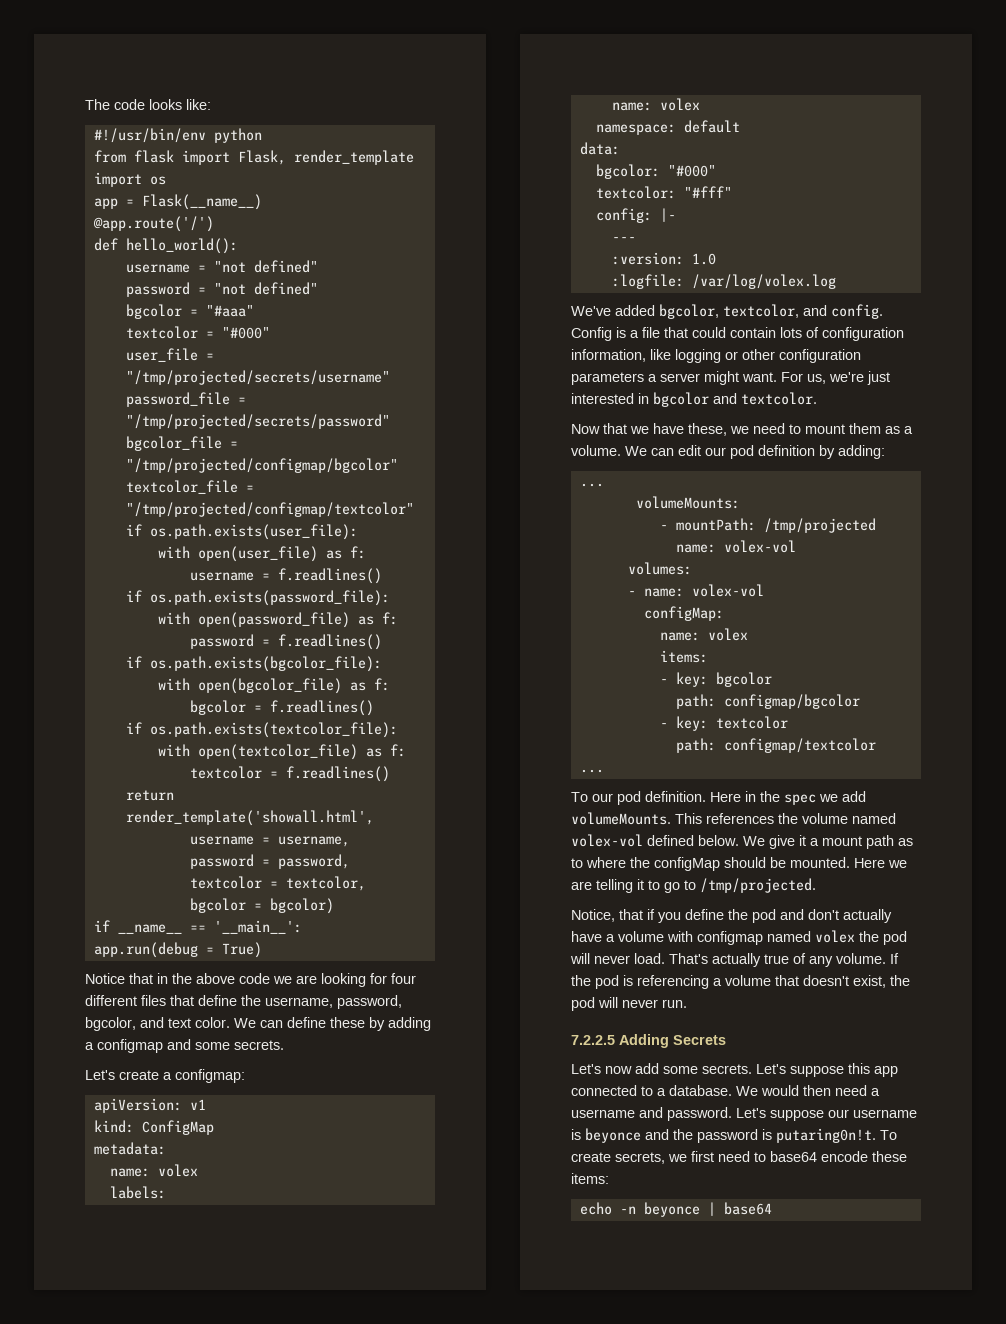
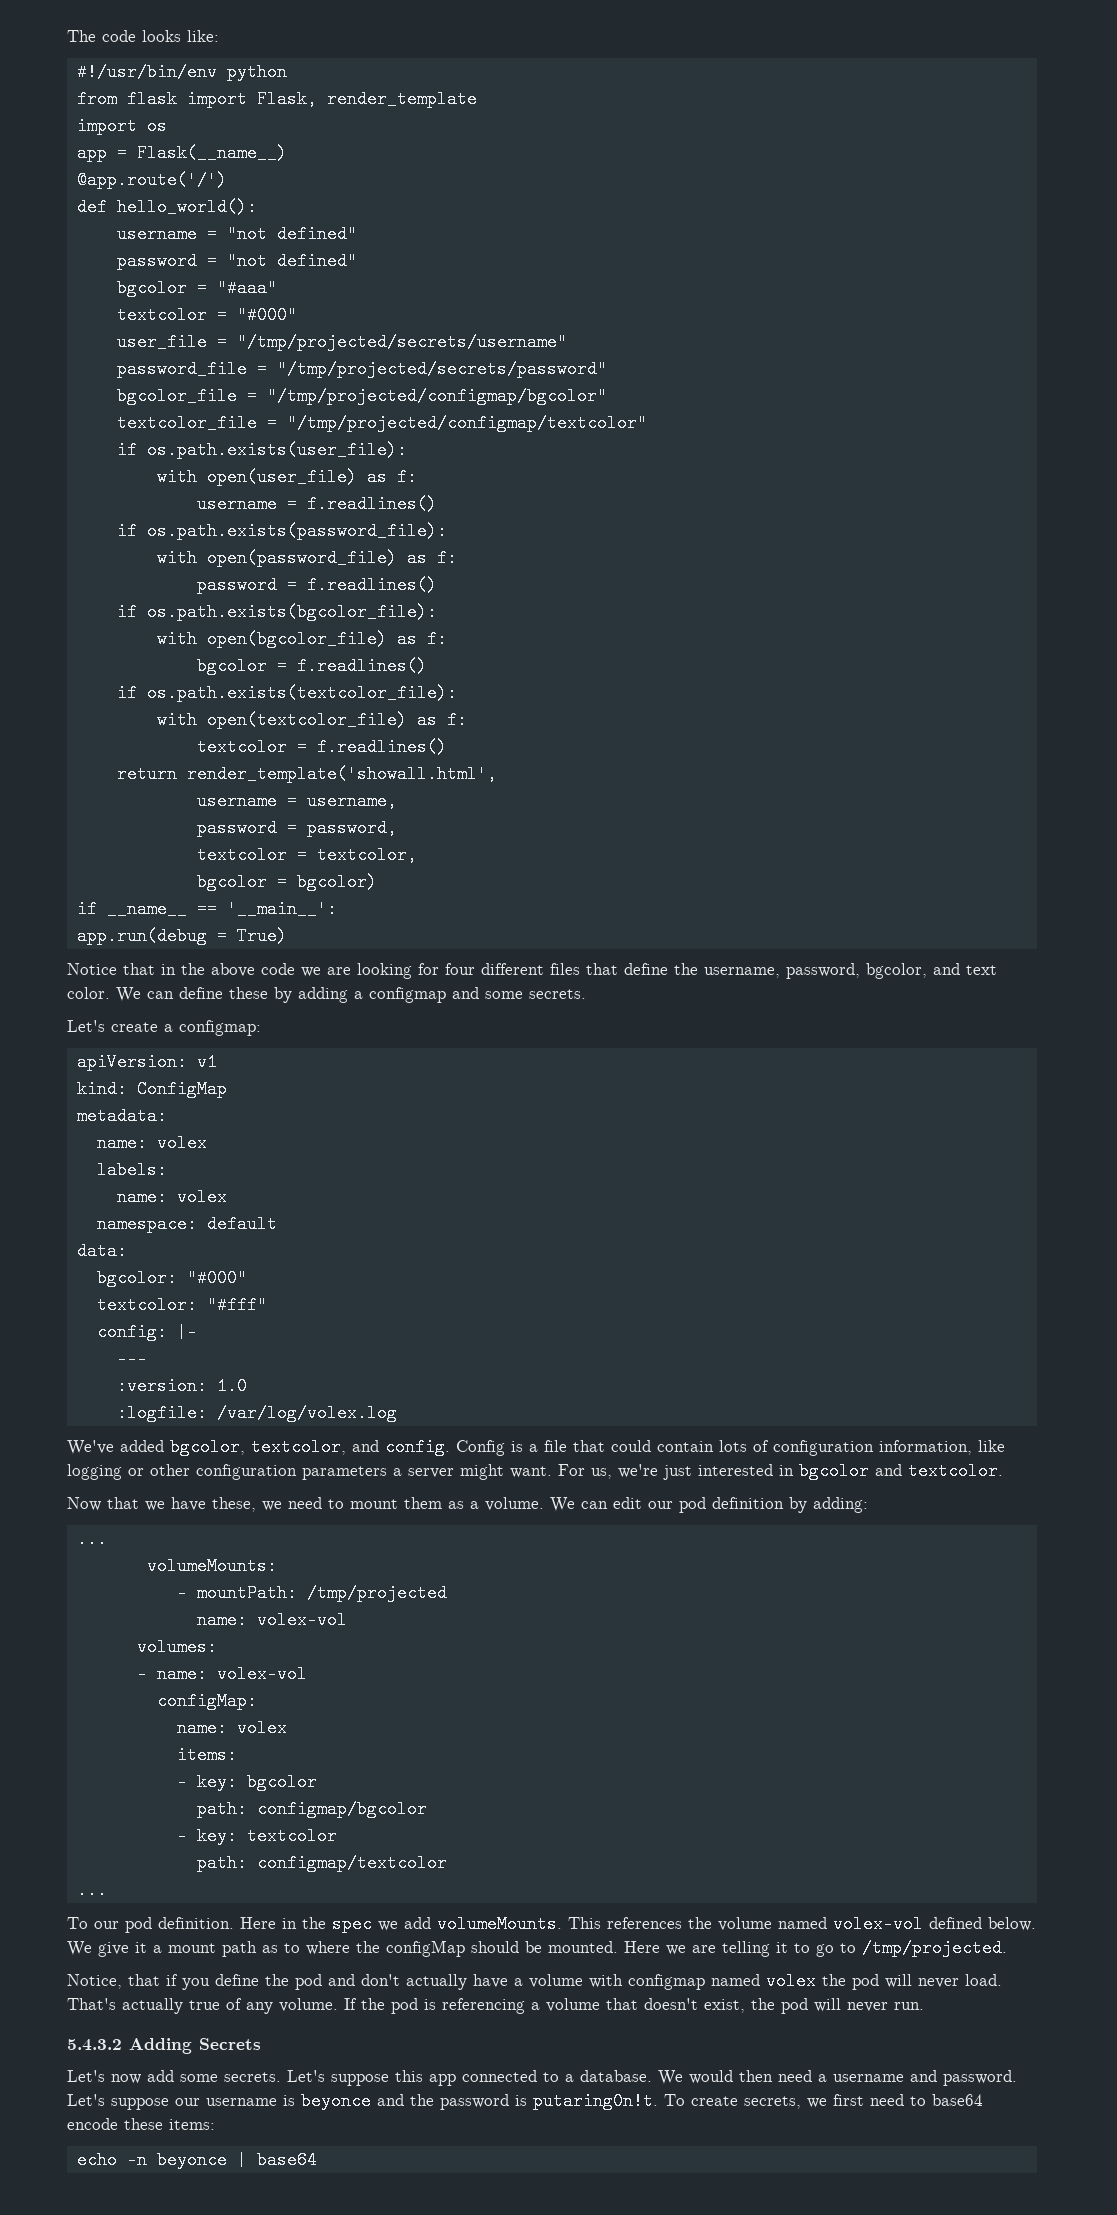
[571,1035,615,1045] 7.2.2.5 -> [67,2039,122,2051] 5.4.3.2

